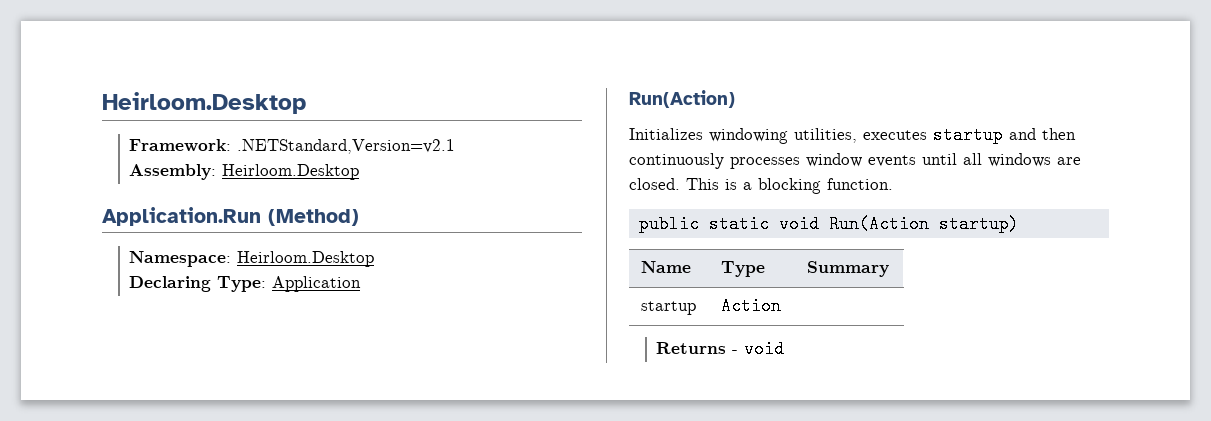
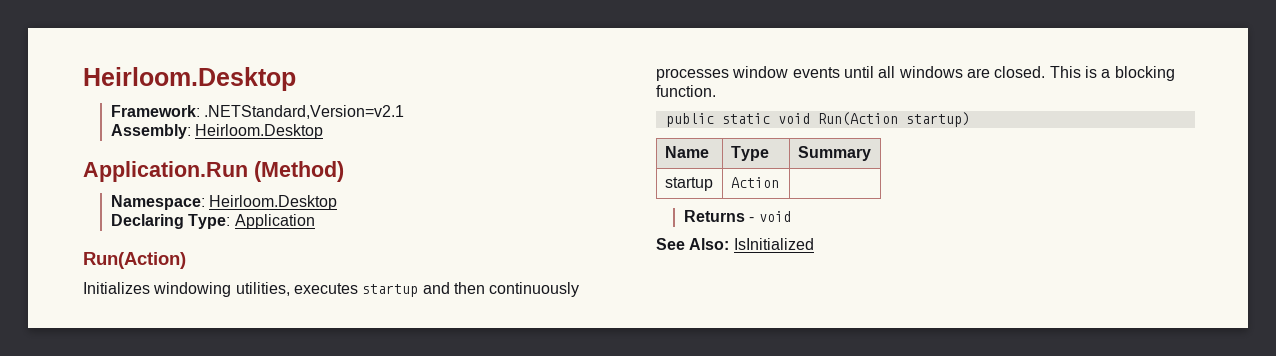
(785, 349) none -> [656,238,814,250] // See Also: IsInitialized

